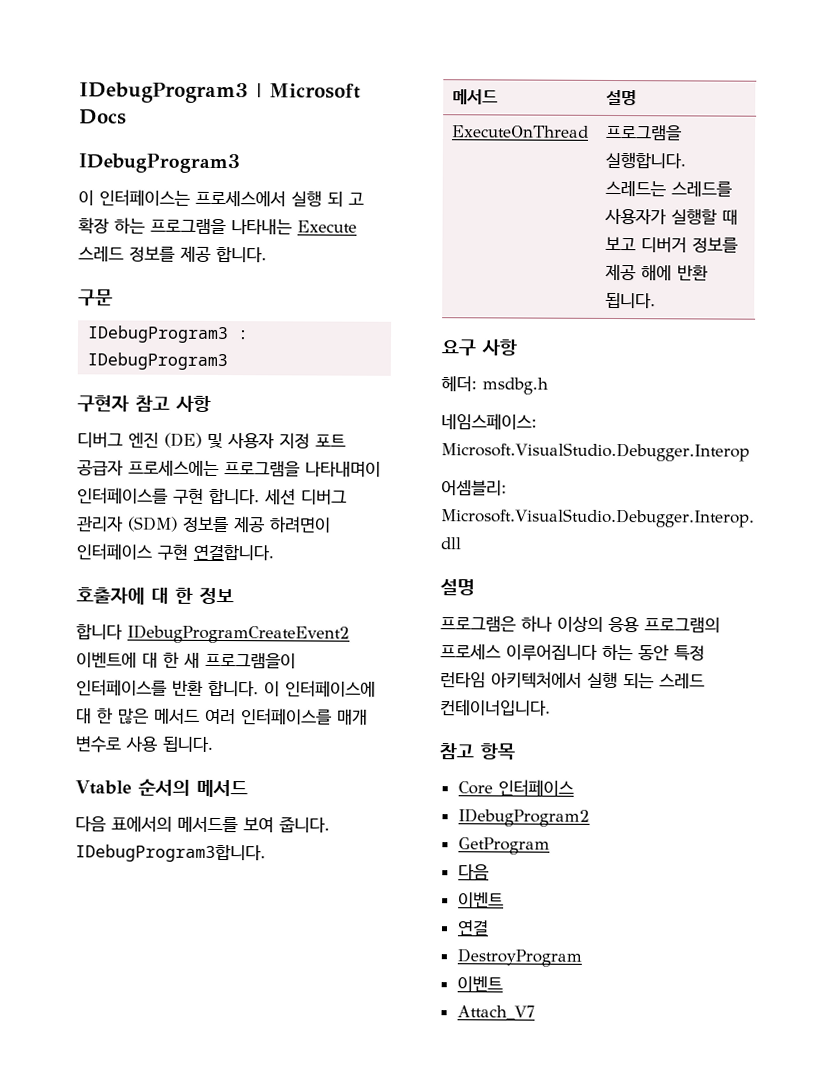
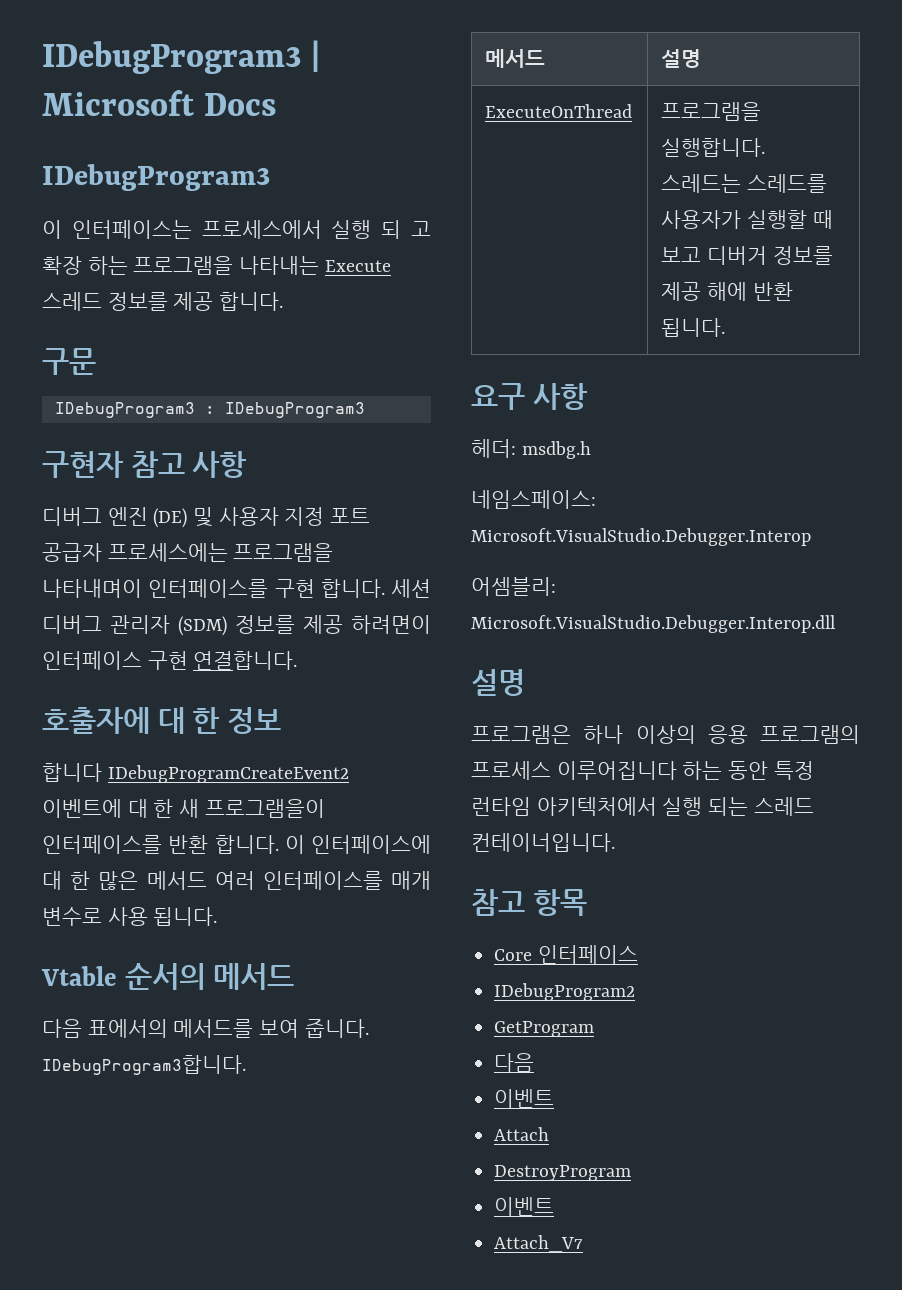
[456,920,489,936] 연결 -> [494,1127,550,1141] Attach

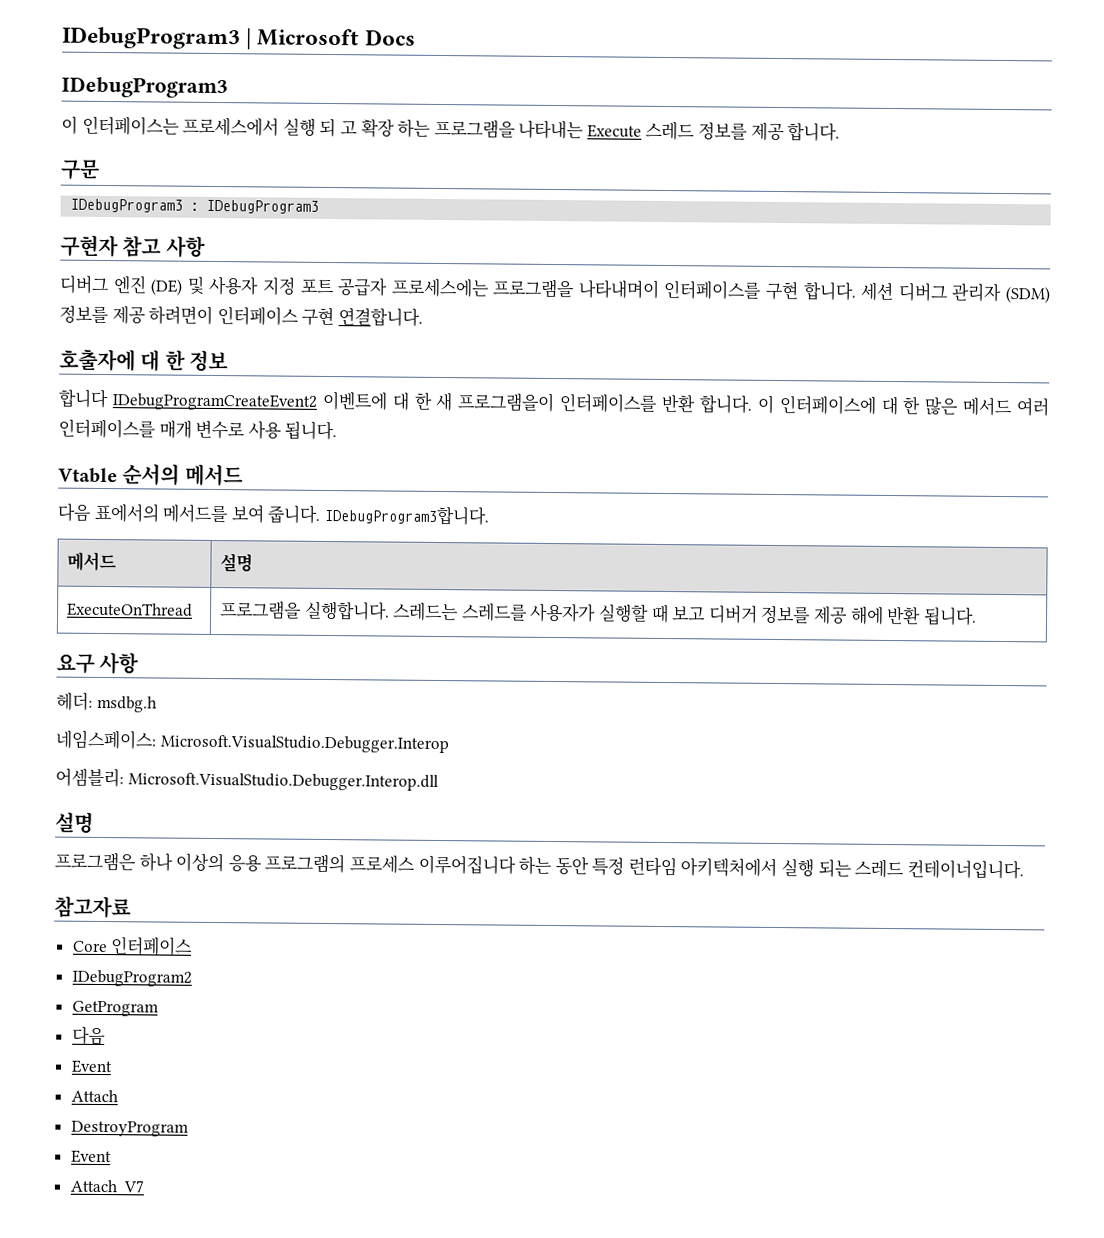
[471,889,587,916] 참고 항목 -> [54,895,131,919] 참고자료
[494,1089,555,1108] 이벤트 -> [70,1059,113,1074] Event
[494,1197,555,1216] 이벤트 -> [70,1149,112,1164] Event

